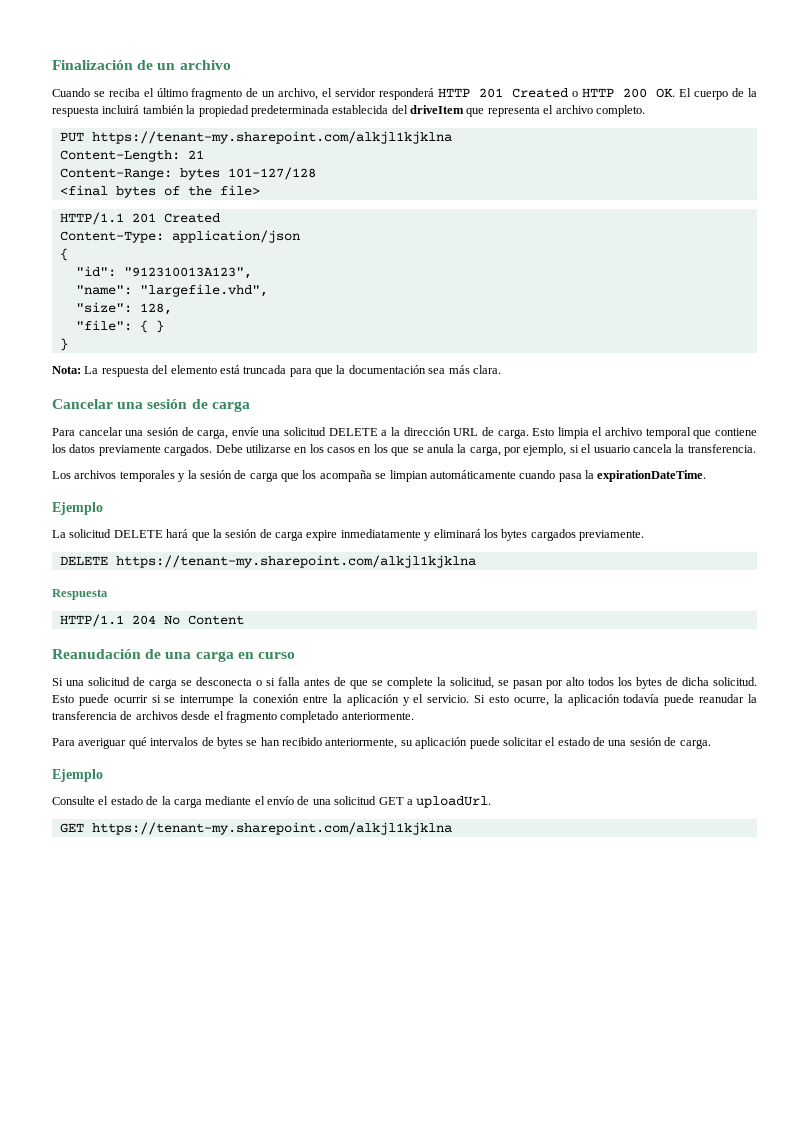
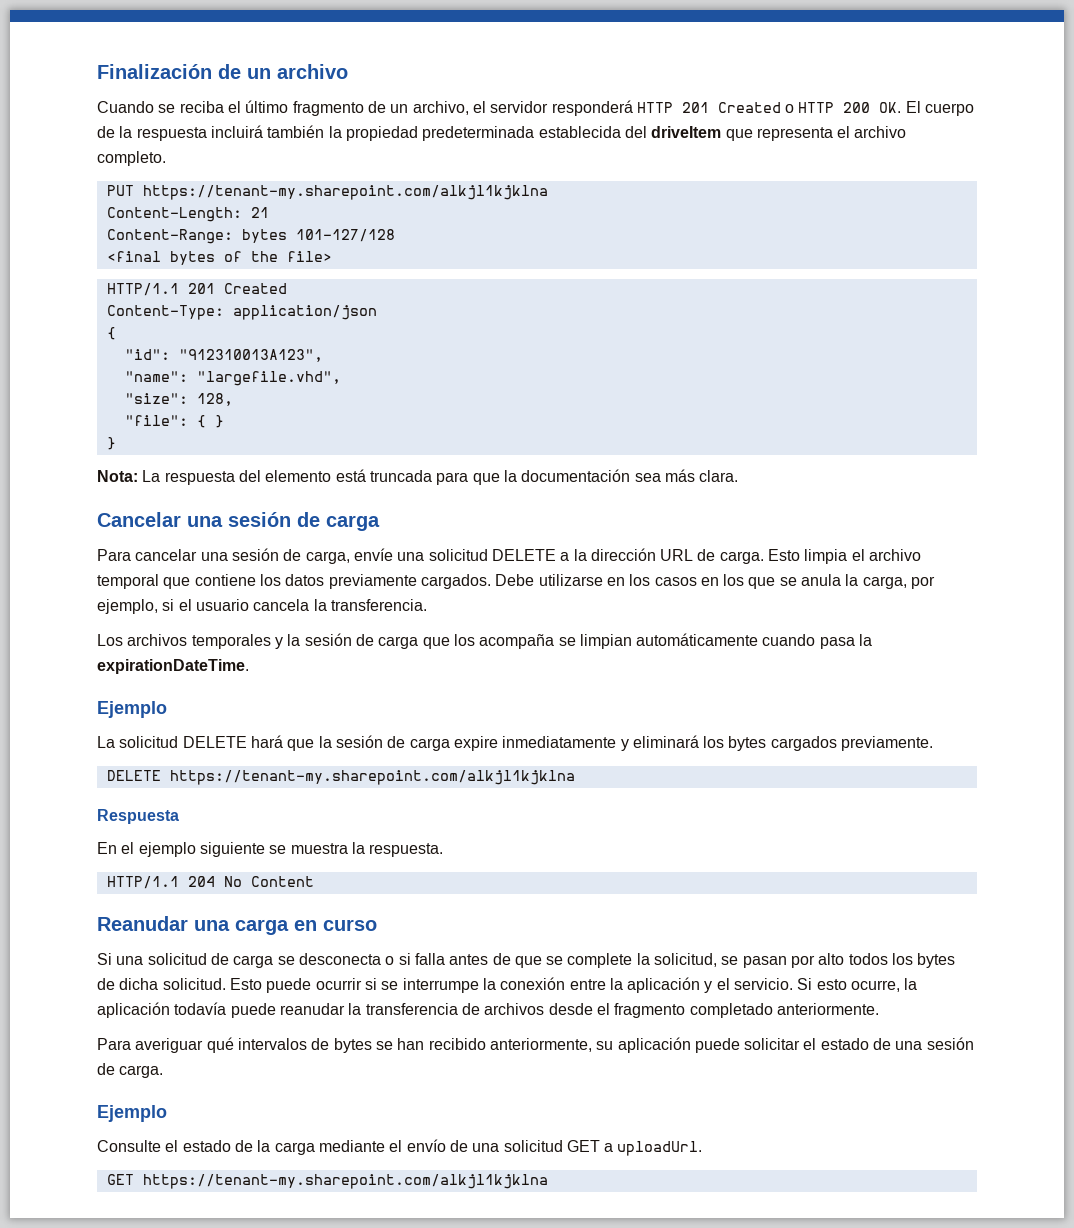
(108, 594) none -> [97,842,444,857] // En el ejemplo siguiente se muestra la respuesta.
[52,649,162,659] Reanudación de -> [97,916,188,931] Reanudar

